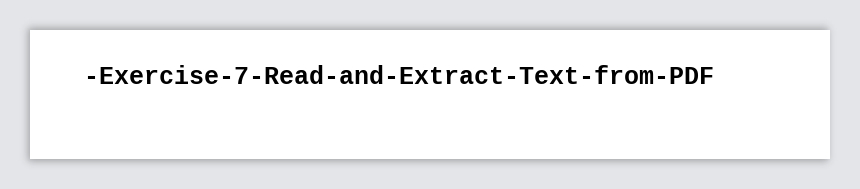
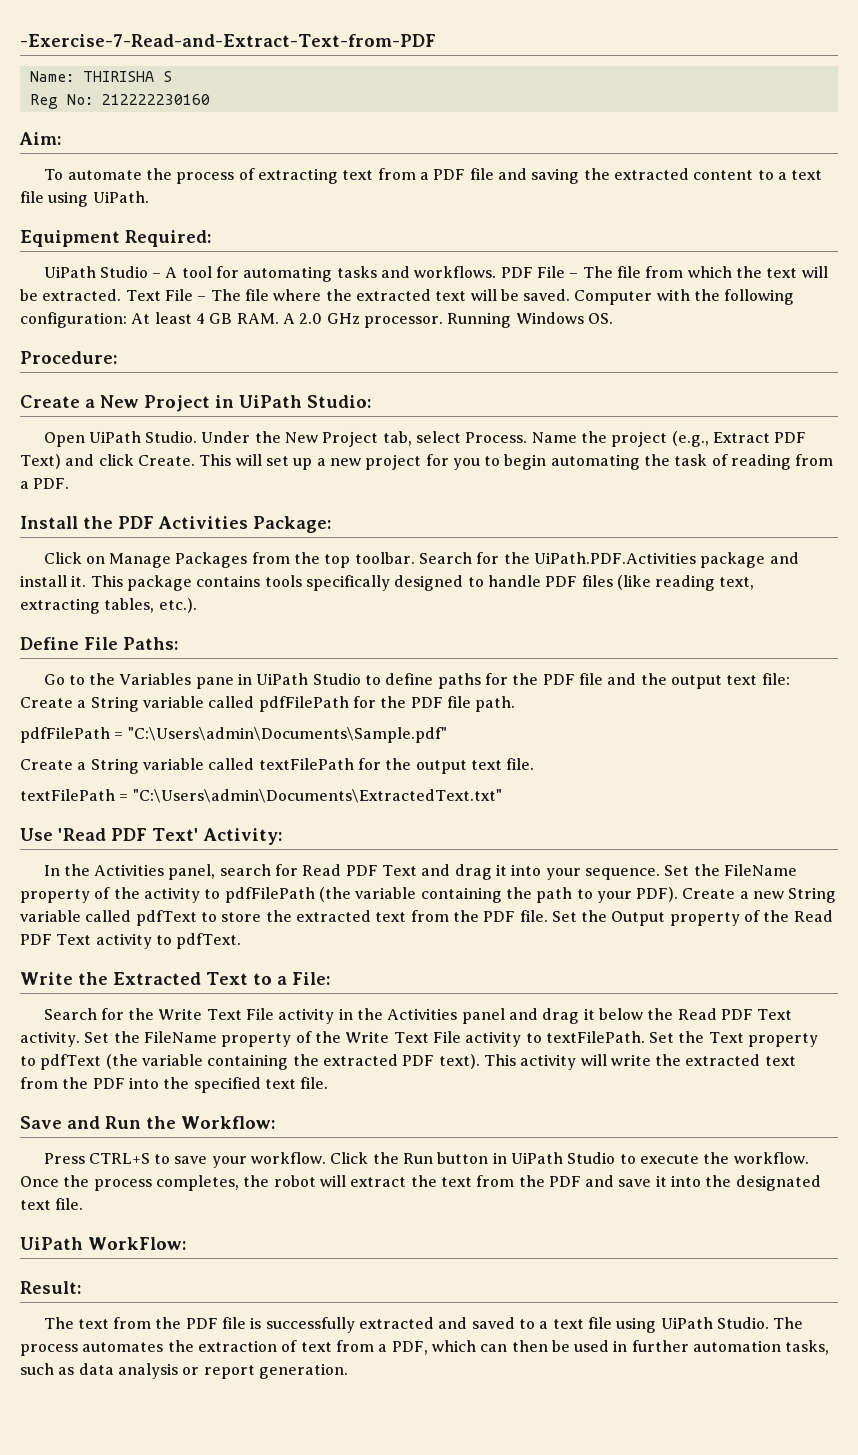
(714, 74) none -> [29,71,172,82] [29,94,210,109] [19,132,62,145] [43,168,823,184] [20,191,149,207] [20,230,212,247] [43,266,828,282] [20,289,795,305] [20,312,613,328] [20,351,118,364] [20,395,372,412] [43,431,807,447] [20,454,834,470] [20,478,70,489] [20,516,332,533] [43,552,799,568] [20,575,755,591] [20,598,197,614] [20,637,179,650] [43,673,790,689] [20,696,516,712] [20,727,447,743] [20,758,535,774] [20,789,502,803] [20,828,283,845] [43,864,797,880] [20,887,837,903] [20,910,833,926] [20,933,242,949] [20,972,331,985] [43,1008,793,1024] [20,1031,819,1047] [20,1054,796,1070] [20,1077,329,1093] [20,1116,276,1129] [43,1152,809,1168] [20,1175,821,1191] [20,1198,84,1210] [20,1237,187,1250] [20,1281,82,1294] [43,1317,804,1333] [20,1340,830,1356] [20,1363,348,1379] // Name: THIRISHA S // Reg No: 212222230160 // Aim: // To automate the process of extracting text from a PDF file and saving the extracted content to a text file using UiPath. // Equipment Required: // UiPath Studio – A tool for automating tasks and workflows. PDF File – The file from which the text will be extracted. Text File – The file where the extracted text will be saved. Computer with the following configuration: At least 4 GB RAM. A 2.0 GHz processor. Running Windows OS. // Procedure: // Create a New Project in UiPath Studio: // Open UiPath Studio. Under the New Project tab, select Process. Name the project (e.g., Extract PDF Text) and click Create. This will set up a new project for you to begin automating the task of reading from a PDF. // Install the PDF Activities Package: // Click on Manage Packages from the top toolbar. Search for the UiPath.PDF.Activities package and install it. This package contains tools specifically designed to handle PDF files (like reading text, extracting tables, etc.). // Define File Paths: // Go to the Variables pane in UiPath Studio to define paths for the PDF file and the output text file: Create a String variable called pdfFilePath for the PDF file path. // pdfFilePath = "C:\Users\admin\Documents\Sample.pdf" // Create a String variable called textFilePath for the output text file. // textFilePath = "C:\Users\admin\Documents\ExtractedText.txt" // Use 'Read PDF Text' Activity: // In the Activities panel, search for Read PDF Text and drag it into your sequence. Set the FileName property of the activity to pdfFilePath (the variable containing the path to your PDF). Create a new String variable called pdfText to store the extracted text from the PDF file. Set the Output property of the Read PDF Text activity to pdfText. // Write the Extracted Text to a File: // Search for the Write Text File activity in the Activities panel and drag it below the Read PDF Text activity. Set the FileName property of the Write Text File activity to textFilePath. Set the Text property to pdfText (the variable containing the extracted PDF text). This activity will write the extracted text from the PDF into the specified text file. // Save and Run the Workflow: // Press CTRL+S to save your workflow. Click the Run button in UiPath Studio to execute the workflow. Once the process completes, the robot will extract the text from the PDF and save it into the designated text file. // UiPath WorkFlow: // Result: // The text from the PDF file is successfully extracted and saved to a text file using UiPath Studio. The process automates the extraction of text from a PDF, which can then be used in further automation tasks, such as data analysis or report generation.

